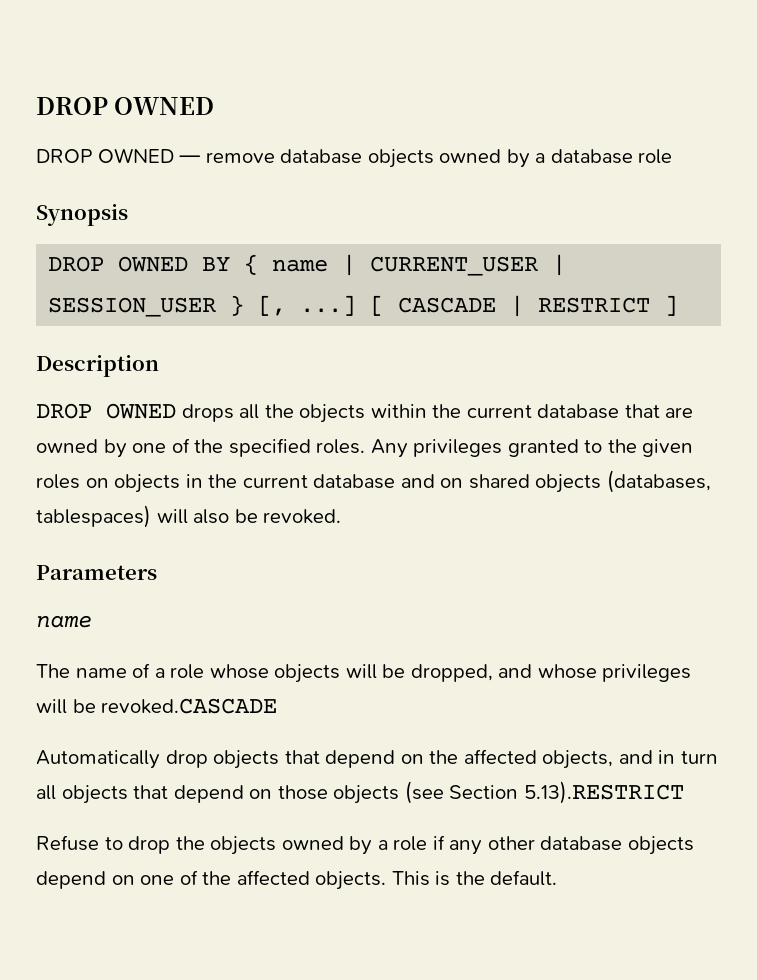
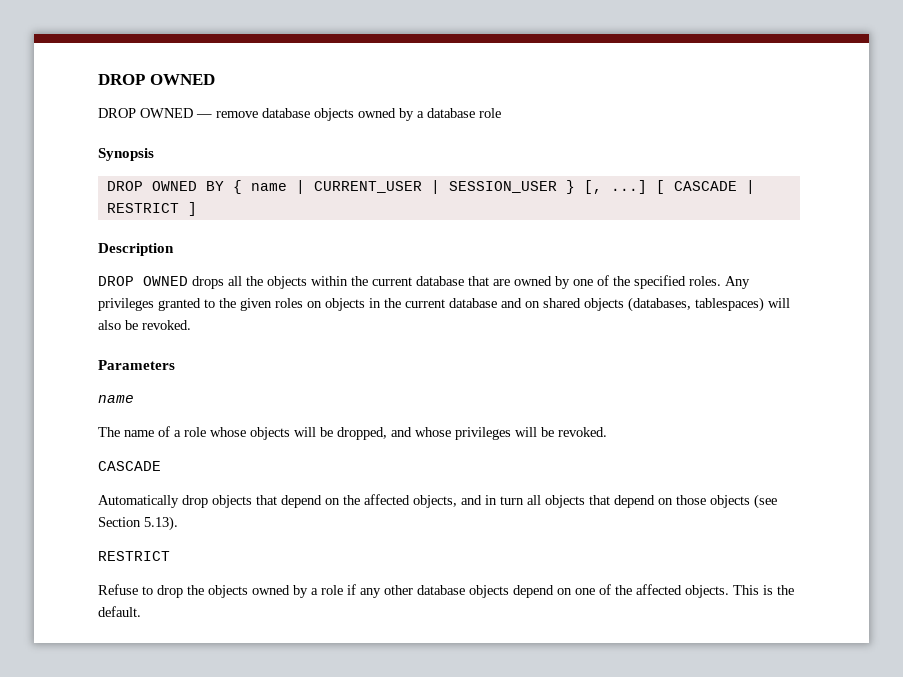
[101,698,278,714] revoked.CASCADE -> [558,427,607,437] [98,461,161,471] revoked. // CASCADE
[523,781,684,804] 5.13).RESTRICT -> [144,516,178,531] [98,551,170,561] 5.13). // RESTRICT

